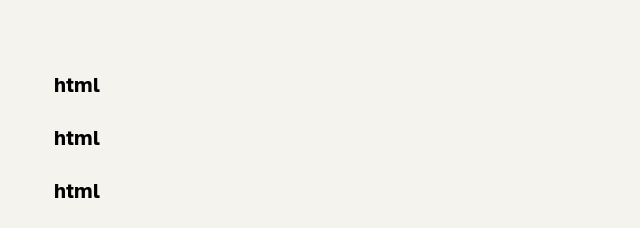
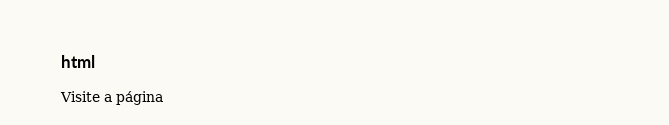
[54,78,100,92] [54,131,100,145] [54,184,100,198] html // html // html -> [61,55,95,68] [60,91,163,105] html // Visite a página

